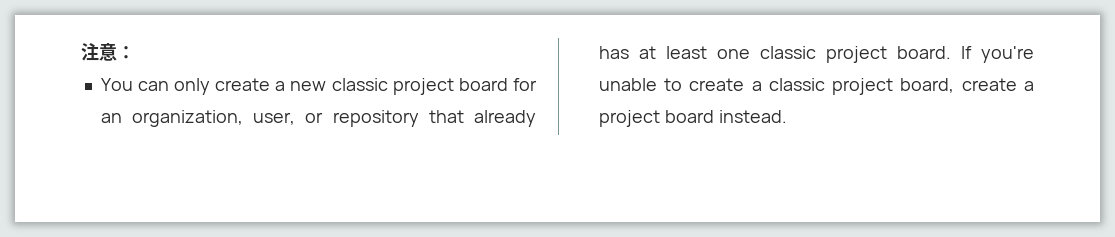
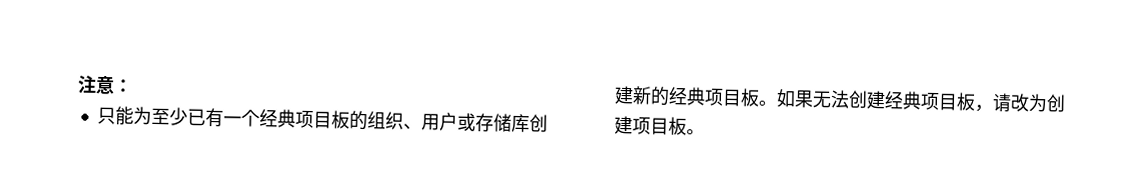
[100,78,537,95] [100,110,536,127] [598,46,1034,63] [598,78,1034,95] [598,110,787,127] You can only create a new classic project board for an organization, user, or repository that already has at least one classic project board. If you're unable to create a classic project board, create a project board instead. -> [96,106,548,133] [613,85,1066,113] [613,115,705,136] 只能为至少已有一个经典项目板的组织、用户或存储库创建新的经典项目板。如果无法创建经典项目板，请改为创建项目板。

